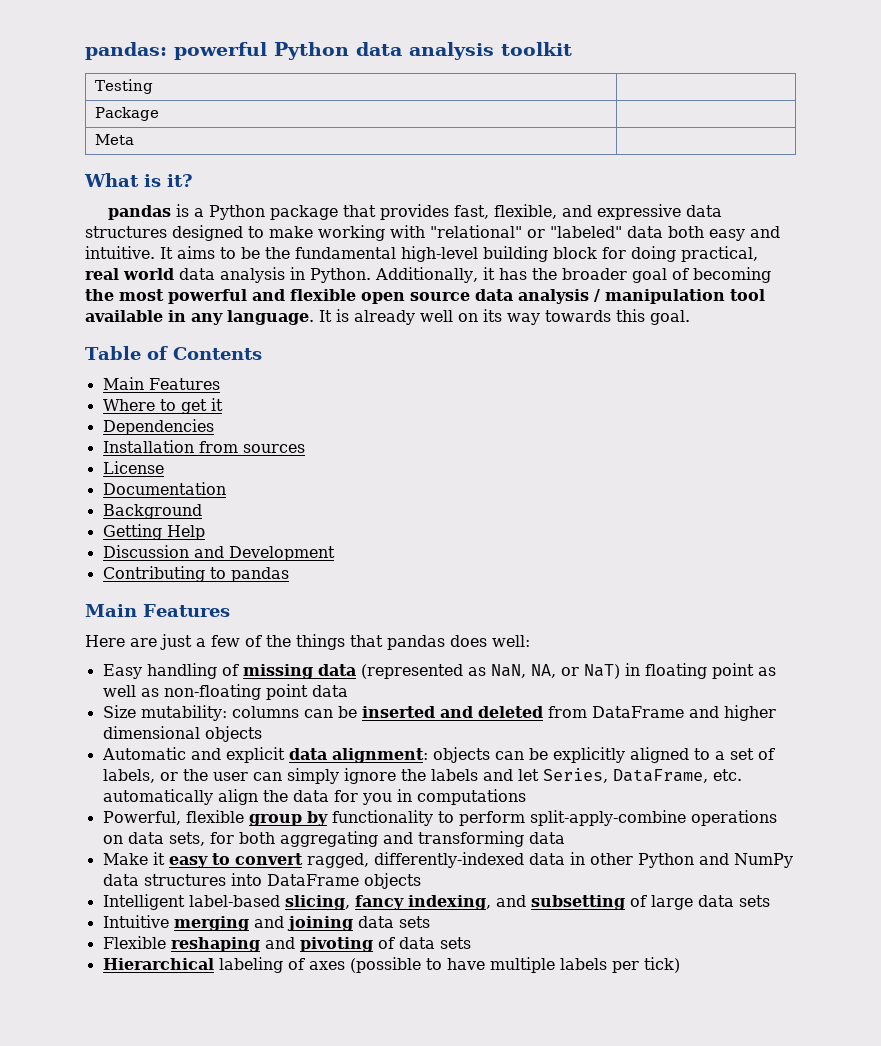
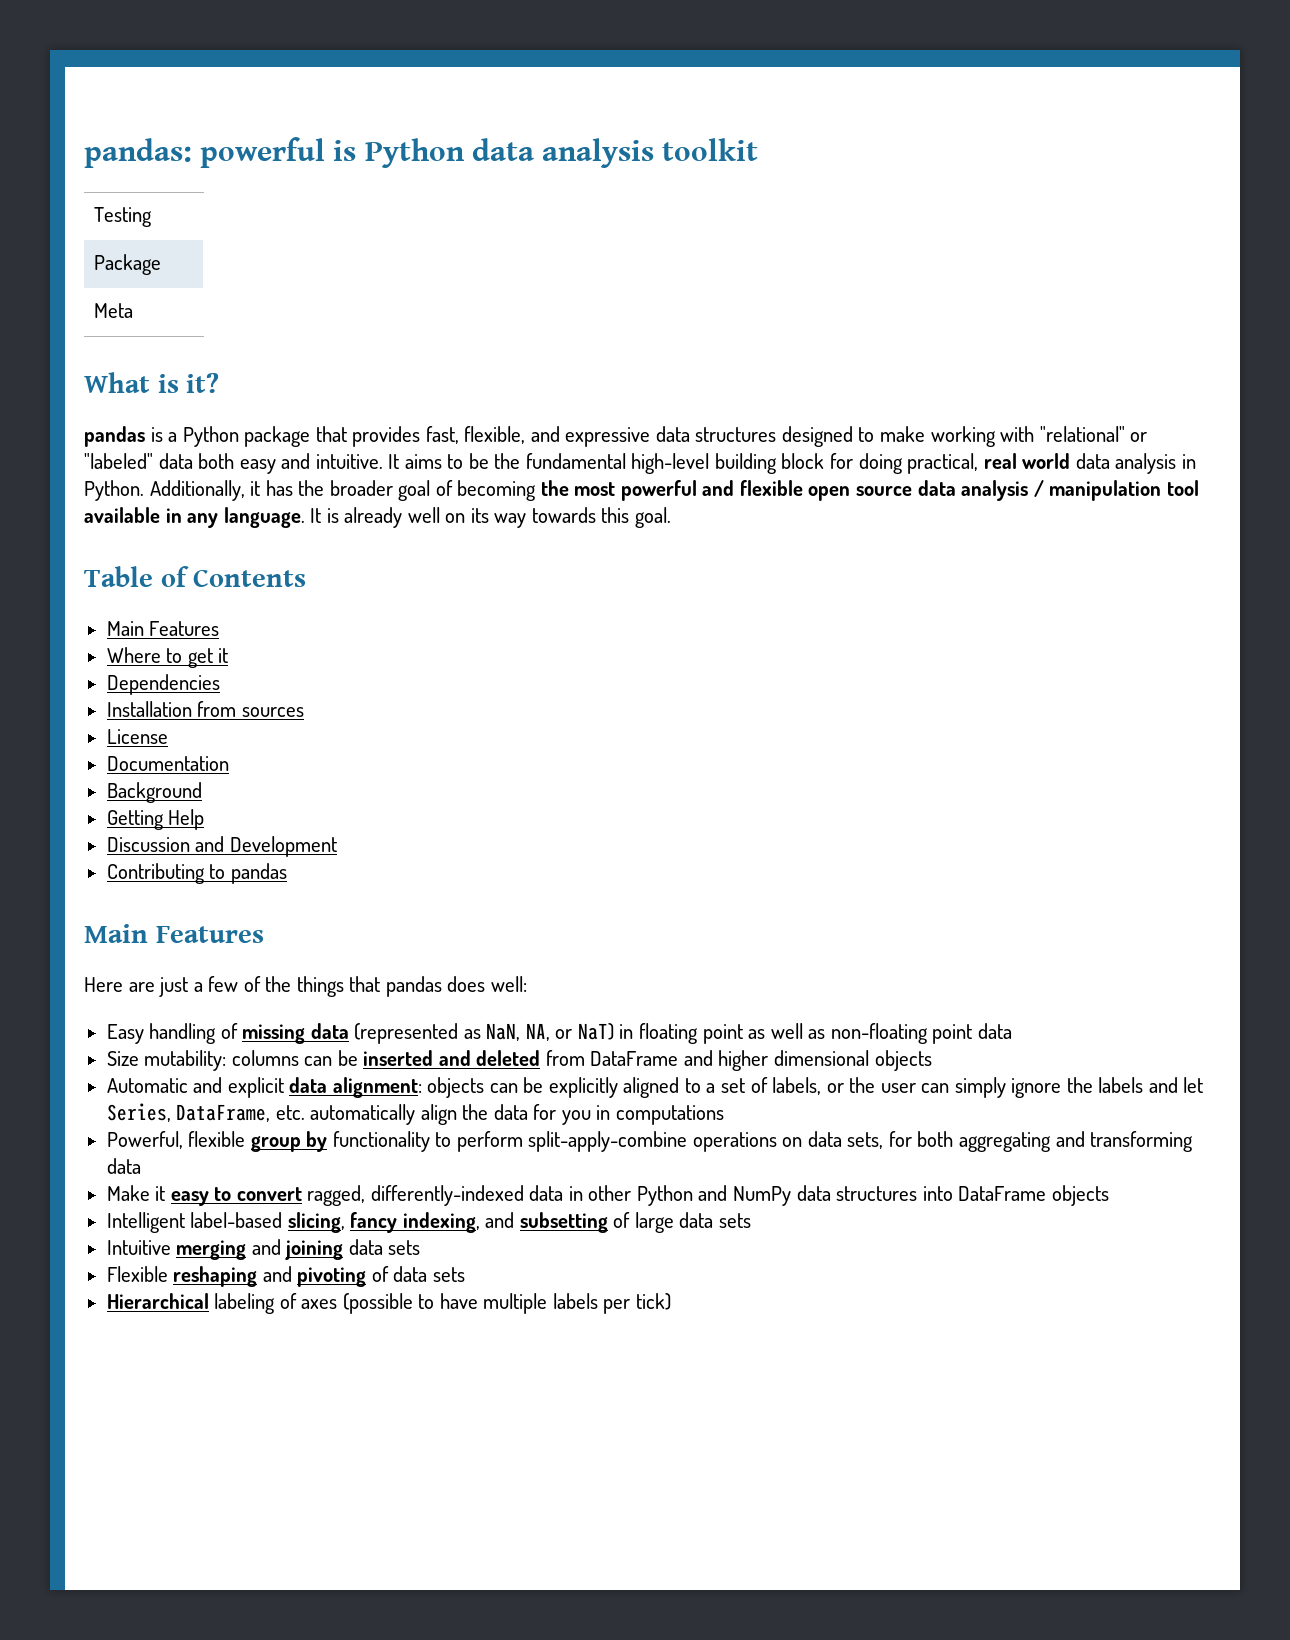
(267, 51) none -> [333,140,357,161] is

